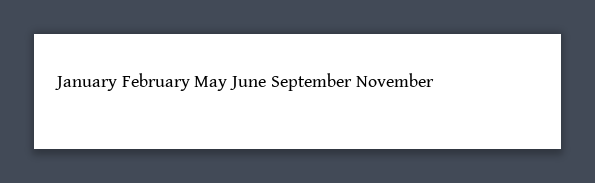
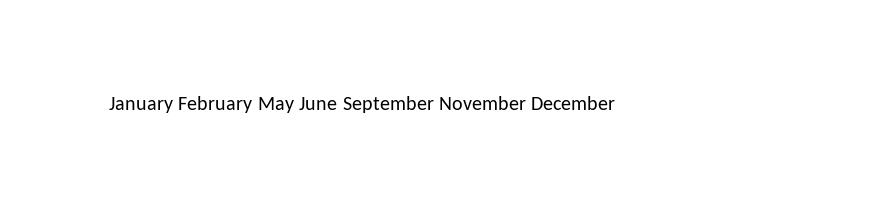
(434, 80) none -> [531,96,616,110] December

